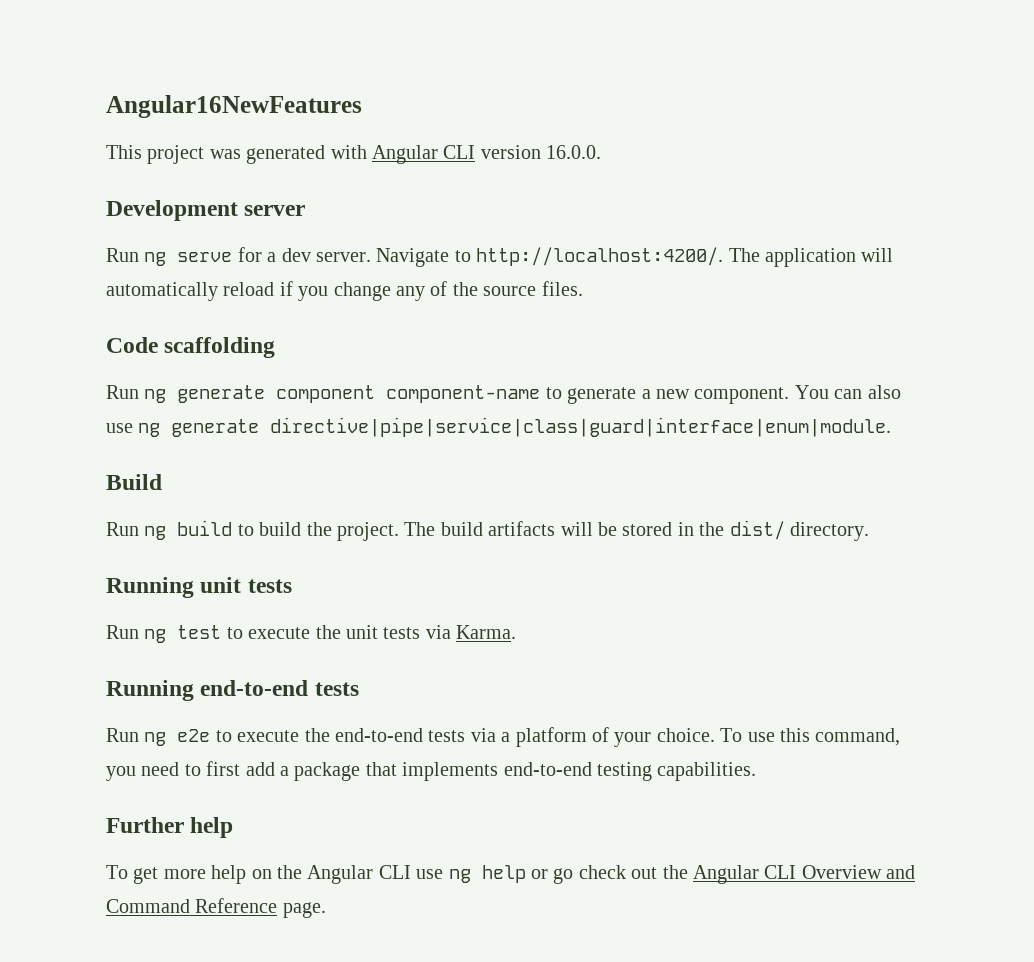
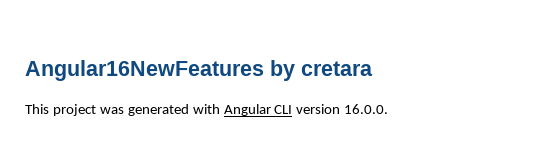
(362, 106) none -> [270,60,373,81] by cretara
[106,200,306,221] [106,247,894,267] [106,281,583,301] [106,337,276,358] [106,385,901,404] [106,417,892,437] [106,474,162,490] [106,520,869,541] [106,577,292,598] [106,625,517,643] [106,680,359,701] [106,727,901,747] [106,761,757,781] [106,817,234,838] [106,865,916,884] [106,898,326,918] // Development server // Run ng serve for a dev server. Navigate to http://localhost:4200/. The application will automatically reload if you change any of the source files. // Code scaffolding // Run ng generate component component-name to generate a new component. You can also use ng generate directive|pipe|service|class|guard|interface|enum|module. // Build // Run ng build to build the project. The build artifacts will be stored in the dist/ directory. // Running unit tests // Run ng test to execute the unit tests via Karma. // Running end-to-end tests // Run ng e2e to execute the end-to-end tests via a platform of your choice. To use this command, you need to first add a package that implements end-to-end testing capabilities. // Further help // To get more help on the Angular CLI use ng help or go check out the Angular CLI Overview and Command Reference page. -> (389, 109) none

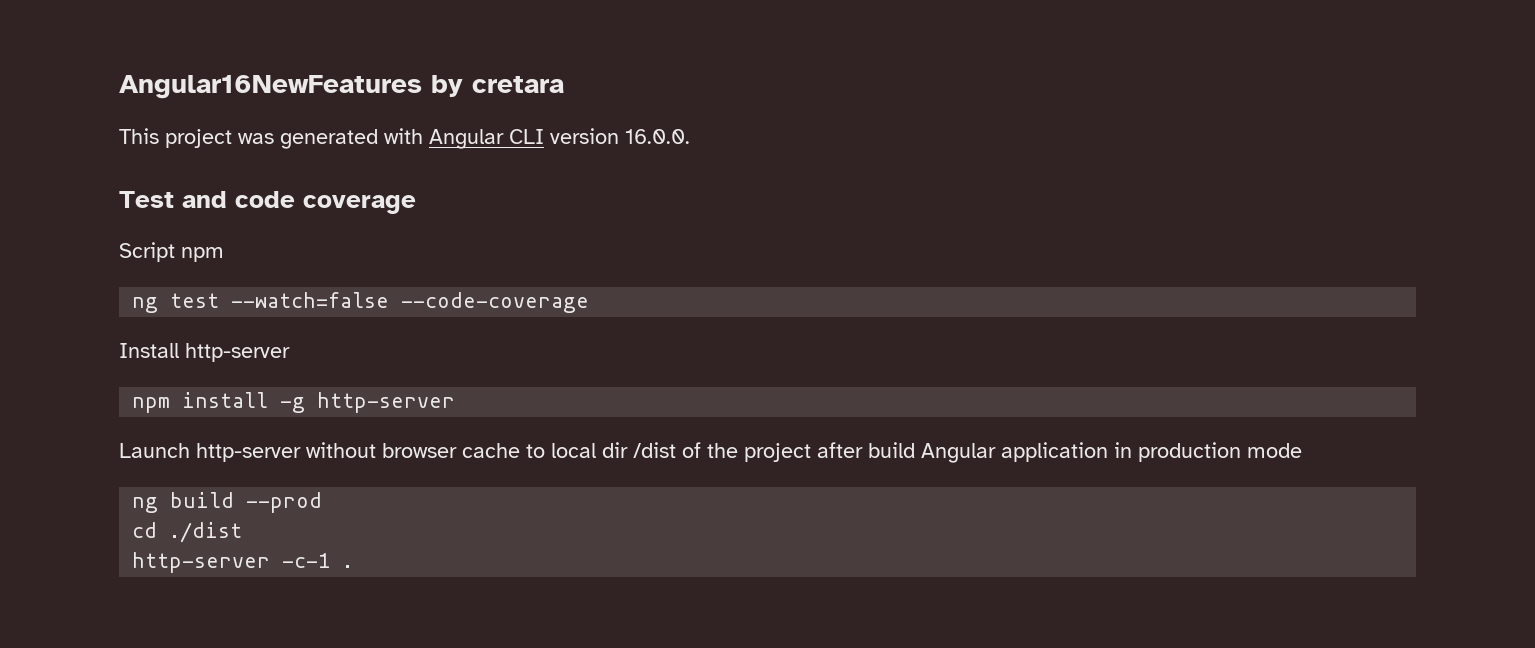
(389, 109) none -> [119,191,416,214] [119,242,224,262] [132,292,590,313] [119,343,290,362] [132,392,456,413] [119,442,1302,463] [132,492,323,513] [132,522,243,543] [132,552,354,573] // Test and code coverage // Script npm // ng test --watch=false --code-coverage // Install http-server // npm install -g http-server // Launch http-server without browser cache to local dir /dist of the project after build Angular application in production mode // ng build --prod // cd ./dist // http-server -c-1 .

